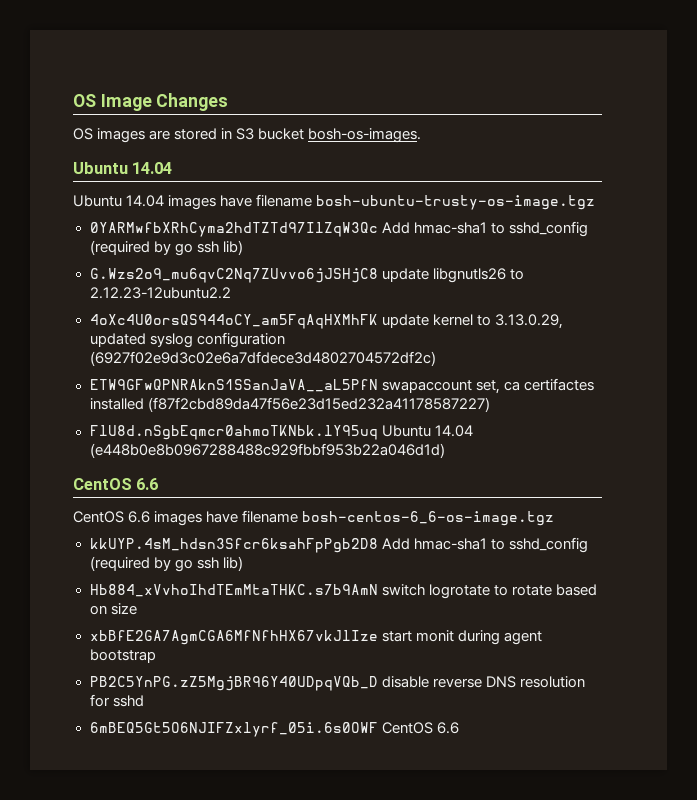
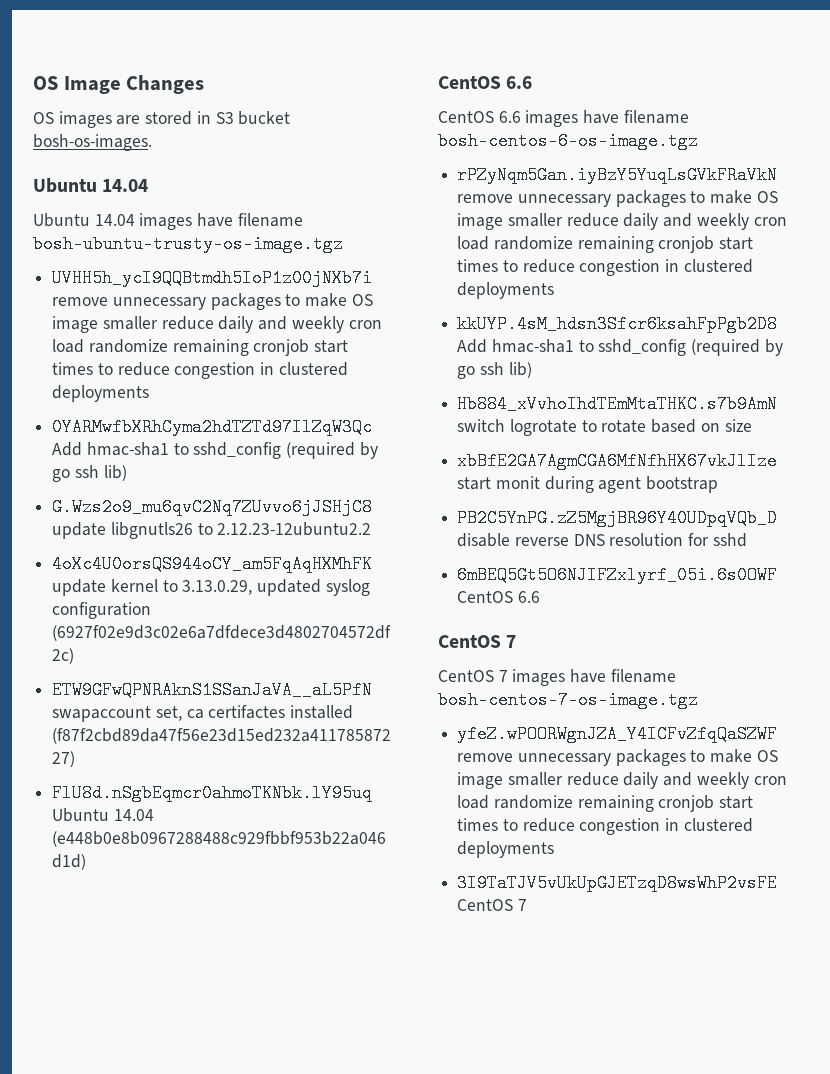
(596, 202) none -> [52,269,373,287] [52,293,373,310] [52,316,382,333] [52,339,349,356] [52,362,348,379] [52,385,150,402] // UVHH5h_ycI9QQBtmdh5IoP1z00jNXb7i remove unnecessary packages to make OS image smaller reduce daily and weekly cron load randomize remaining cronjob start times to reduce congestion in clustered deployments
[302,511,555,526] bosh-centos-6_6-os-image.tgz -> [438,132,698,150] [457,166,778,184] [457,190,778,207] [457,213,787,230] [457,236,754,253] [457,259,753,276] [457,282,555,299] bosh-centos-6-os-image.tgz // rPZyNqm5Gan.iyBzY5YuqLsGVkFRaVkN remove unnecessary packages to make OS image smaller reduce daily and weekly cron load randomize remaining cronjob start times to reduce congestion in clustered deployments
(459, 728) none -> [438,635,517,648] [438,669,676,686] [438,691,698,709] [457,725,778,743] [457,749,778,766] [457,772,787,789] [457,795,754,812] [457,818,753,835] [457,841,555,858] [457,874,778,892] [457,899,527,911] // CentOS 7 // CentOS 7 images have filename bosh-centos-7-os-image.tgz // yfeZ.wPOORWgnJZA_Y4ICFvZfqQaSZWF remove unnecessary packages to make OS image smaller reduce daily and weekly cron load randomize remaining cronjob start times to reduce congestion in clustered deployments // 3I9TaTJV5vUkUpGJETzqD8wsWhP2vsFE CentOS 7

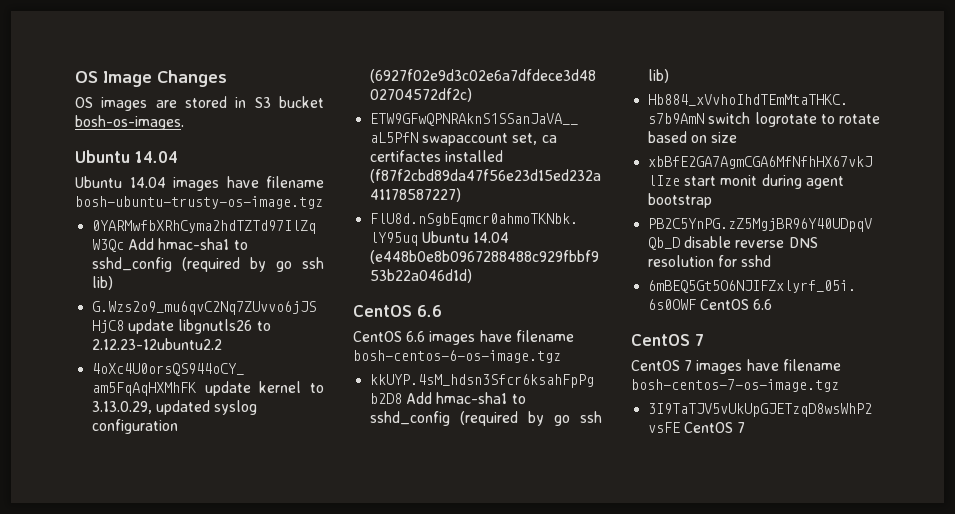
[52,269,373,287] [52,293,373,310] [52,316,382,333] [52,339,349,356] [52,362,348,379] [52,385,150,402] // UVHH5h_ycI9QQBtmdh5IoP1z00jNXb7i remove unnecessary packages to make OS image smaller reduce daily and weekly cron load randomize remaining cronjob start times to reduce congestion in clustered deployments -> (323, 202) none
[457,166,778,184] [457,190,778,207] [457,213,787,230] [457,236,754,253] [457,259,753,276] [457,282,555,299] // rPZyNqm5Gan.iyBzY5YuqLsGVkFRaVkN remove unnecessary packages to make OS image smaller reduce daily and weekly cron load randomize remaining cronjob start times to reduce congestion in clustered deployments -> (561, 356) none
[457,725,778,743] [457,749,778,766] [457,772,787,789] [457,795,754,812] [457,818,753,835] [457,841,555,858] // yfeZ.wPOORWgnJZA_Y4ICFvZfqQaSZWF remove unnecessary packages to make OS image smaller reduce daily and weekly cron load randomize remaining cronjob start times to reduce congestion in clustered deployments -> (839, 385) none

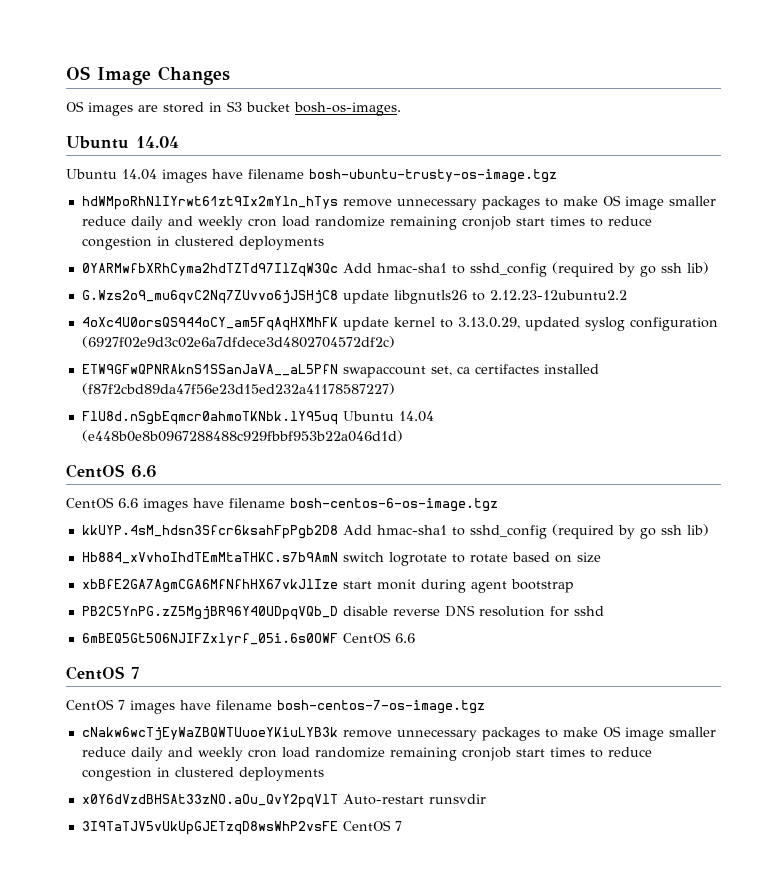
(323, 202) none -> [81,195,716,210] [81,216,652,230] [81,236,324,250] // hdWMpoRhNlIYrwt61zt9Ix2mYln_hTys remove unnecessary packages to make OS image smaller reduce daily and weekly cron load randomize remaining cronjob start times to reduce congestion in clustered deployments
(839, 385) none -> [81,726,716,741] [81,747,652,761] [81,767,324,781] [81,794,486,808] // cNakw6wcTjEyWaZBQWTUuoeYKiuLYB3k remove unnecessary packages to make OS image smaller reduce daily and weekly cron load randomize remaining cronjob start times to reduce congestion in clustered deployments // x0Y6dVzdBHSAt33zNO.aOu_QvY2pqVlT Auto-restart runsvdir

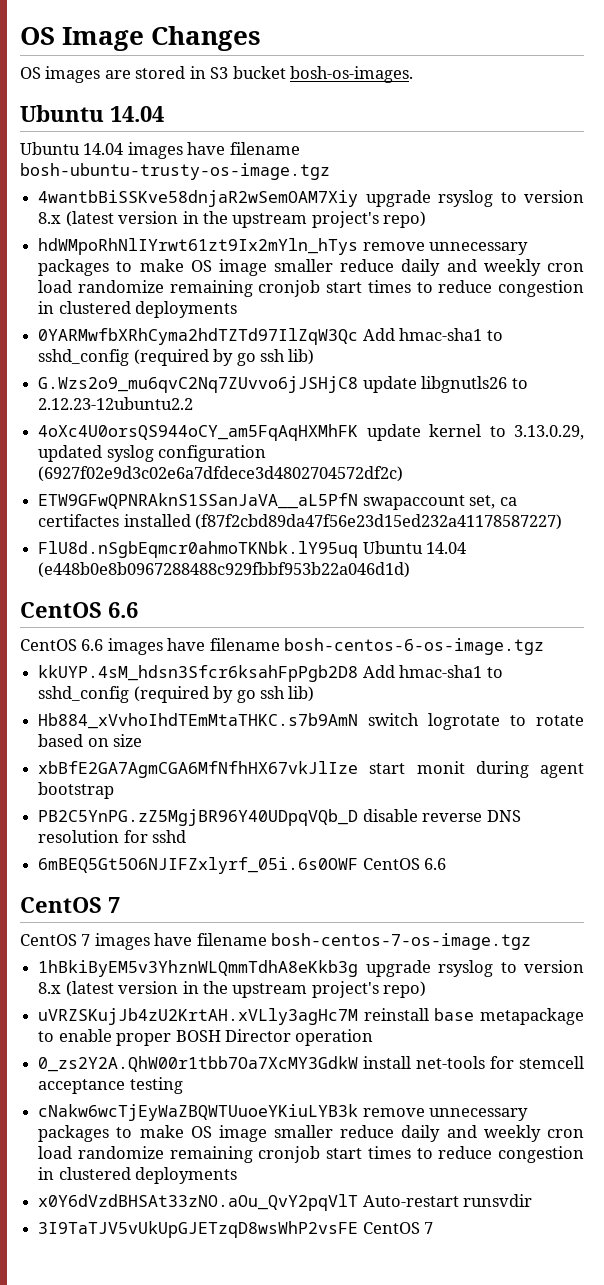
(557, 176) none -> [38,190,585,207] [38,211,427,228] // 4wantbBiSSKve58dnjaR2wSemOAM7Xiy upgrade rsyslog to version 8.x (latest version in the upstream project's repo)
(485, 707) none -> [38,960,585,977] [38,981,427,998] [38,1008,584,1025] [38,1029,374,1046] [38,1056,585,1072] [38,1077,183,1094] // 1hBkiByEM5v3YhznWLQmmTdhA8eKkb3g upgrade rsyslog to version 8.x (latest version in the upstream project's repo) // uVRZSKujJb4zU2KrtAH.xVLly3agHc7M reinstall base metapackage to enable proper BOSH Director operation // 0_zs2Y2A.QhW00r1tbb7Oa7XcMY3GdkW install net-tools for stemcell acceptance testing

